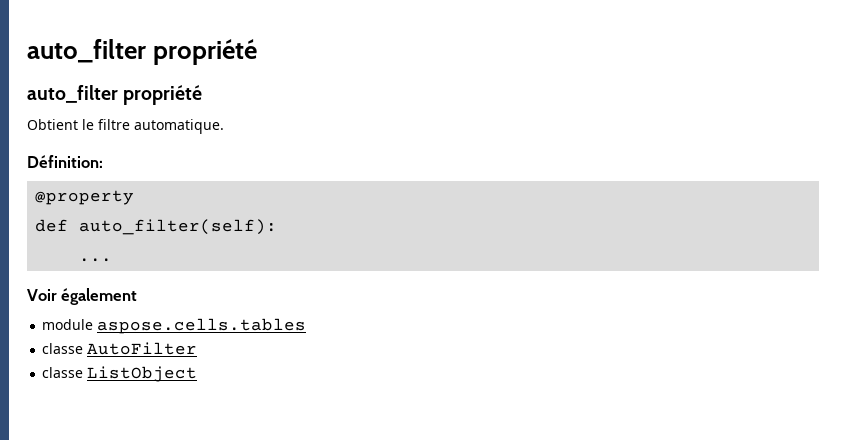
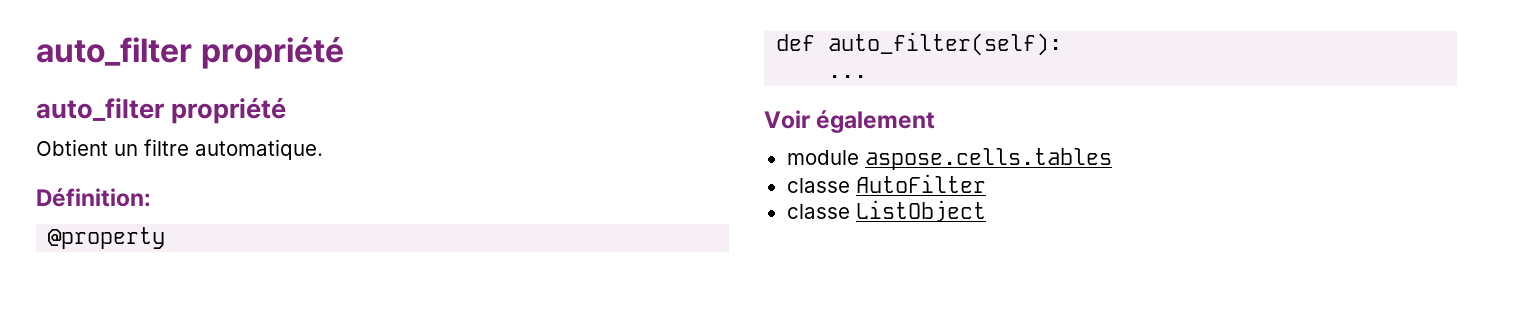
[82,119,94,130] le -> [114,144,138,156] un

